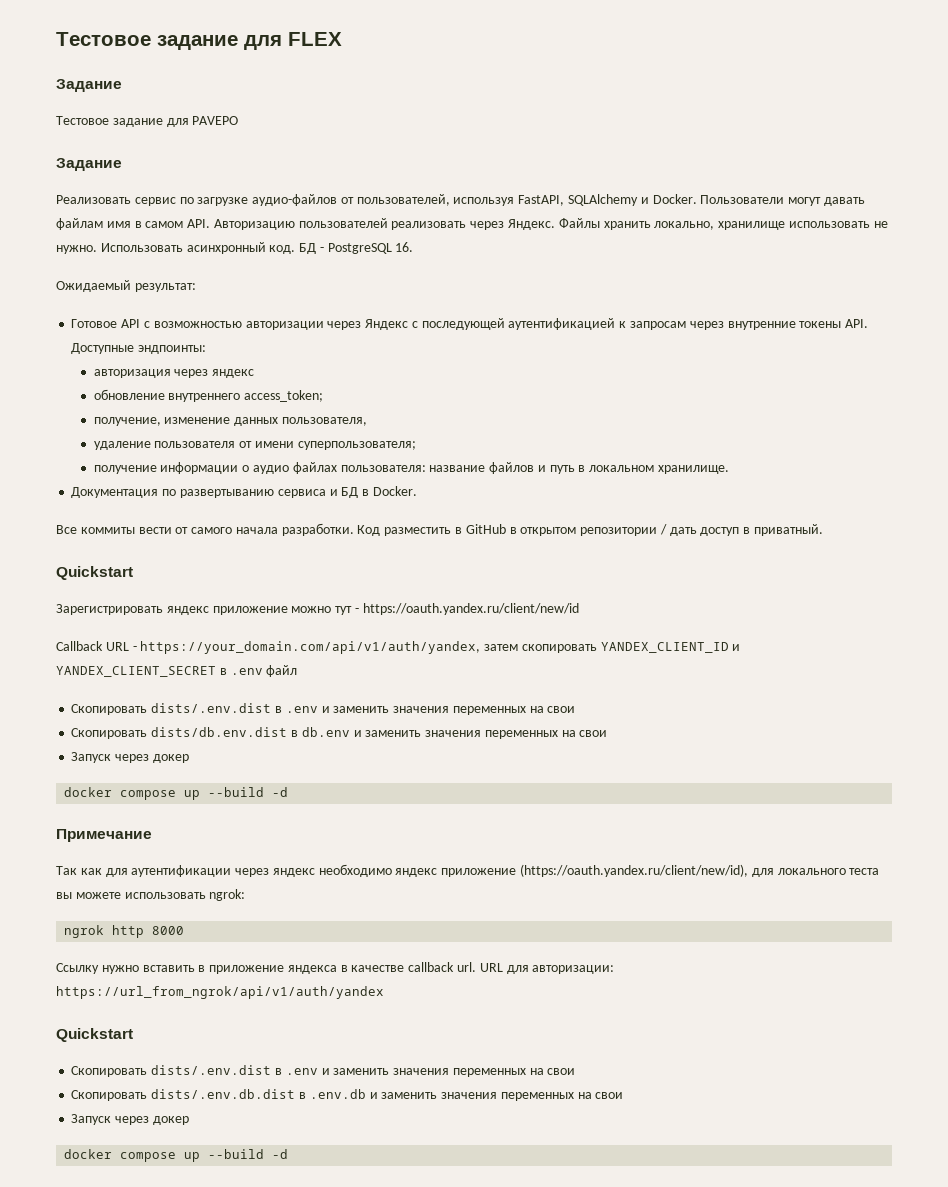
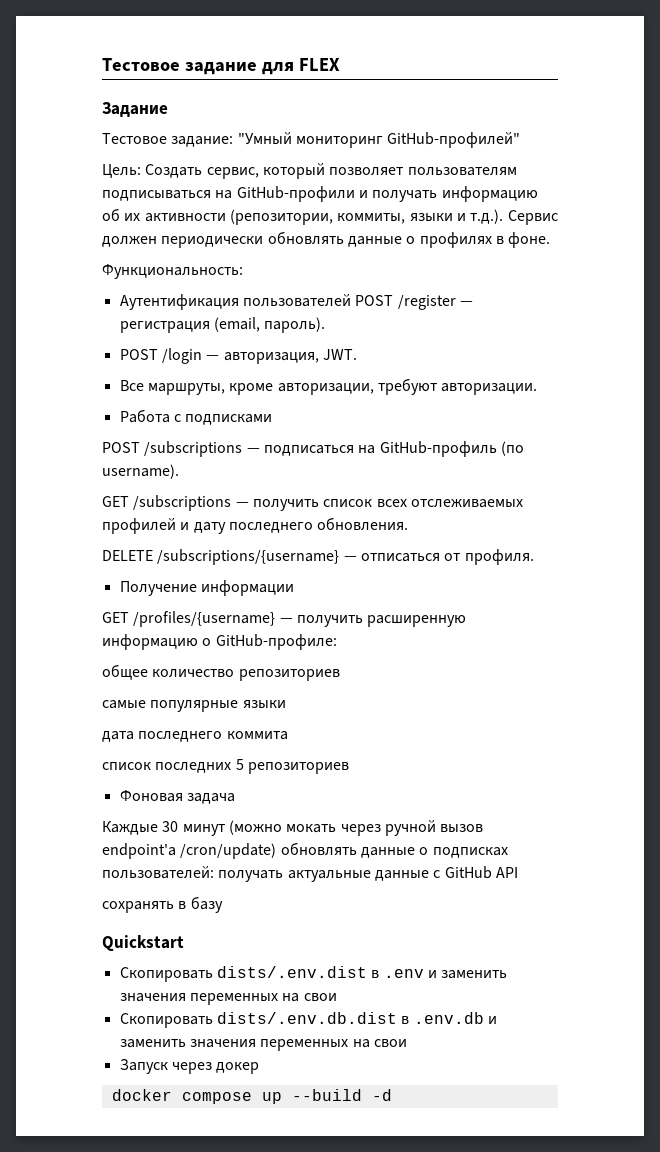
[112,116,239,127] [56,158,122,171] [56,194,865,206] [56,218,888,230] [56,242,414,254] [56,280,196,292] [71,318,869,330] [71,343,207,354] [93,369,255,378] [93,389,324,402] [93,417,368,426] [93,441,416,450] [93,462,730,474] [71,486,417,498] [56,523,824,536] [56,566,133,580] [56,603,579,615] [56,641,741,654] [56,665,298,677] [71,703,576,715] [71,727,608,739] [71,752,189,763] [64,787,289,800] [56,829,152,842] [56,864,880,877] [56,889,246,901] [64,925,185,938] [56,962,615,974] [56,986,384,999] задание для PAVEPO // Задание // Реализовать сервис по загрузке аудио-файлов от пользователей, используя FastAPI, SQLAlchemy и Docker. Пользователи могут давать файлам имя в самом API. Авторизацию пользователей реализовать через Яндекс. Файлы хранить локально, хранилище использовать не нужно. Использовать асинхронный код. БД - PostgreSQL 16. // Ожидаемый результат: // Готовое API с возможностью авторизации через Яндекс с последующей аутентификацией к запросам через внутренние токены API. Доступные эндпоинты: // авторизация через яндекс // обновление внутреннего access_token; // получение, изменение данных пользователя, // удаление пользователя от имени суперпользователя; // получение информации о аудио файлах пользователя: название файлов и путь в локальном хранилище. // Документация по развертыванию сервиса и БД в Docker. // Все коммиты вести от самого начала разработки. Код разместить в GitHub в открытом репозитории / дать доступ в приватный. // Quickstart // Зарегистрировать яндекс приложение можно тут - https://oauth.yandex.ru/client/new/id // Callback URL - https://your_domain.com/api/v1/auth/yandex, затем скопировать YANDEX_CLIENT_ID и YANDEX_CLIENT_SECRET в .env файл // Скопировать dists/.env.dist в .env и заменить значения переменных на свои // Скопировать dists/db.env.dist в db.env и заменить значения переменных на свои // Запуск через докер // docker compose up --build -d // Примечание // Так как для аутентификации через яндекс необходимо яндекс приложение (https://oauth.yandex.ru/client/new/id), для локального теста вы можете использовать ngrok: // ngrok http 8000 // Ссылку нужно вставить в приложение яндекса в качестве callback url. URL для авторизации: https://url_from_ngrok/api/v1/auth/yandex -> [171,132,521,148] [102,163,517,179] [102,186,538,202] [102,208,558,225] [102,231,551,248] [102,264,243,279] [119,294,473,310] [119,317,326,333] [119,348,357,364] [119,378,538,395] [119,409,273,425] [102,441,524,457] [102,464,179,479] [102,495,523,511] [102,517,409,534] [102,549,534,565] [119,580,294,596] [102,611,467,627] [102,634,337,650] [102,664,340,681] [102,700,286,712] [102,731,288,742] [102,759,349,774] [119,790,235,804] [102,820,484,836] [102,842,508,859] [102,866,518,882] [102,896,223,913] задание: "Умный мониторинг GitHub-профилей" // Цель: Создать сервис, который позволяет пользователям подписываться на GitHub-профили и получать информацию об их активности (репозитории, коммиты, языки и т.д.). Сервис должен периодически обновлять данные о профилях в фоне. // Функциональность: // Аутентификация пользователей POST /register — регистрация (email, пароль). // POST /login — авторизация, JWT. // Все маршруты, кроме авторизации, требуют авторизации. // Работа с подписками // POST /subscriptions — подписаться на GitHub-профиль (по username). // GET /subscriptions — получить список всех отслеживаемых профилей и дату последнего обновления. // DELETE /subscriptions/{username} — отписаться от профиля. // Получение информации // GET /profiles/{username} — получить расширенную информацию о GitHub-профиле: // общее количество репозиториев // самые популярные языки // дата последнего коммита // список последних 5 репозиториев // Фоновая задача // Каждые 30 минут (можно мокать через ручной вызов endpoint'а /cron/update) обновлять данные о подписках пользователей: получать актуальные данные с GitHub API // сохранять в базу

